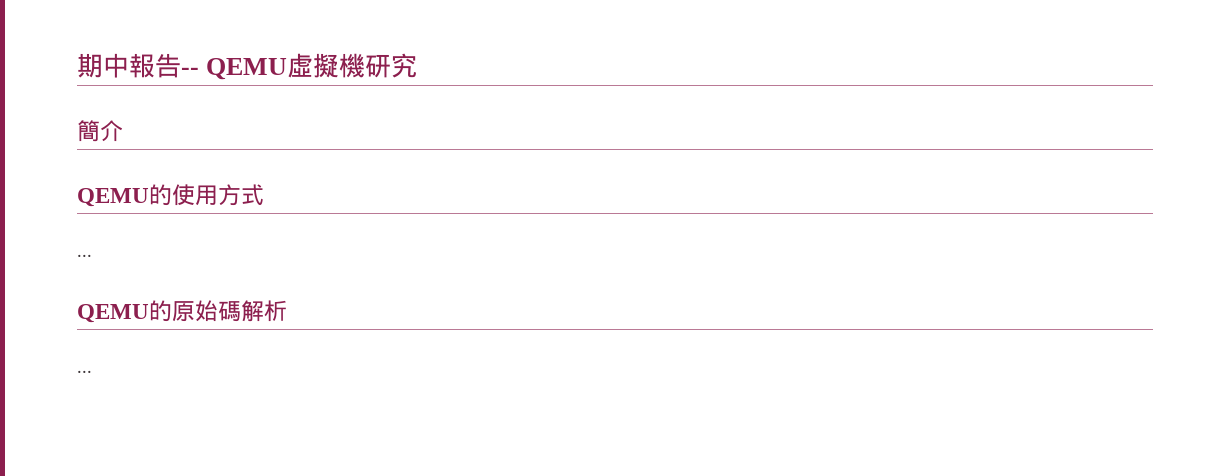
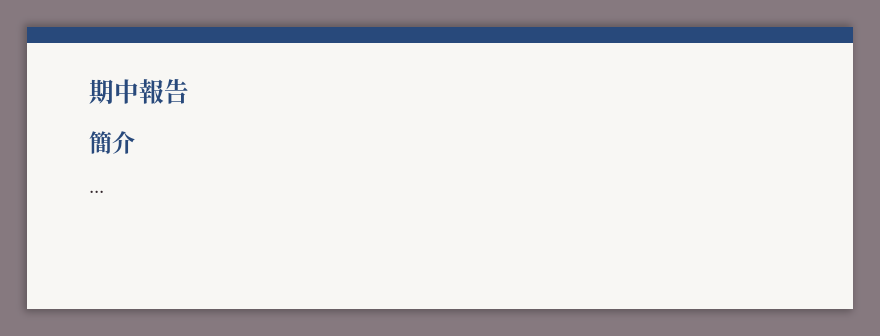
[181,53,418,80] [77,120,123,142] [77,184,264,207] [77,254,92,257] [77,300,287,323] -- QEMU虛擬機研究 // 簡介 // QEMU的使用方式 // ... // QEMU的原始碼解析 -> [89,131,135,154] // 簡介

